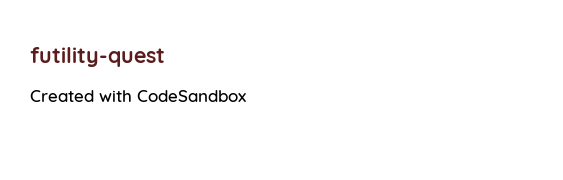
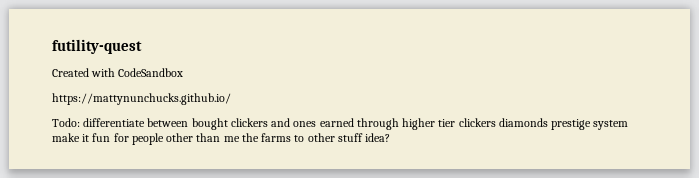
(246, 96) none -> [52,93,231,105] [52,118,629,130] [52,133,391,145] // https://mattynunchucks.github.io/ // Todo: differentiate between bought clickers and ones earned through higher tier clickers diamonds prestige system make it fun for people other than me the farms to other stuff idea?

